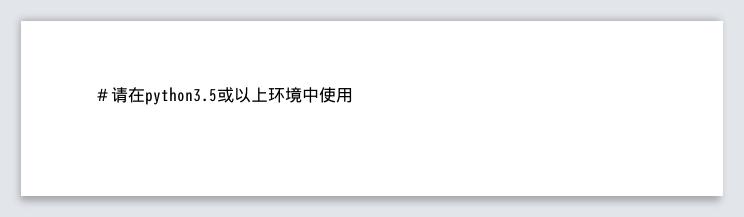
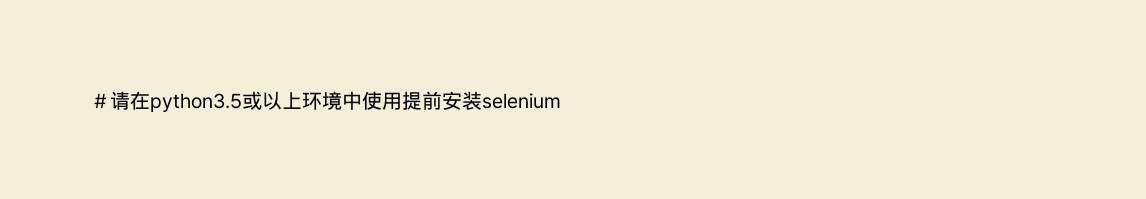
(353, 95) none -> [402,91,561,110] 提前安装selenium

